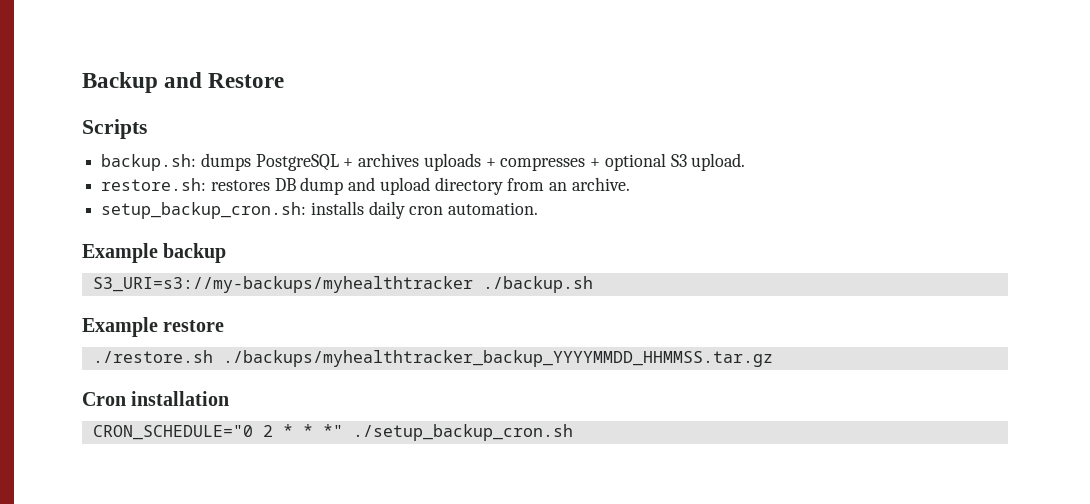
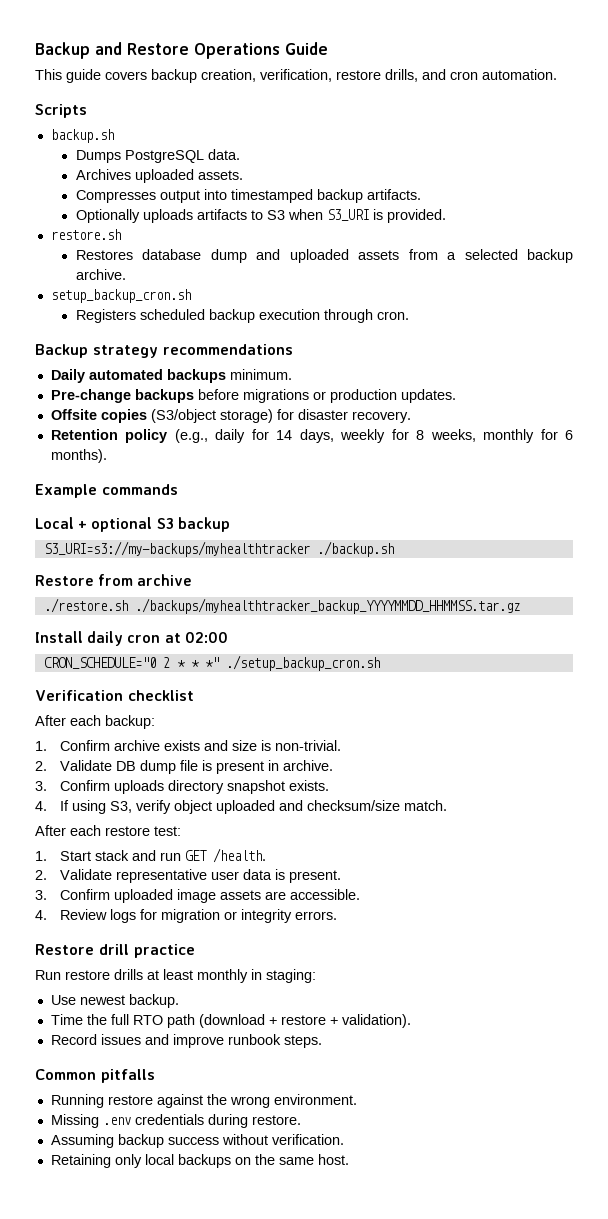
[82,119,147,139] [101,153,746,171] [101,177,630,195] [101,201,539,219] [82,243,158,263] // Scripts // backup.sh: dumps PostgreSQL + archives uploads + compresses + optional S3 upload. // restore.sh: restores DB dump and upload directory from an archive. // setup_backup_cron.sh: installs daily cron automation. // Example -> [194,42,328,59] [35,69,557,83] [35,104,87,118] [50,129,114,143] [75,149,240,163] [75,169,243,183] [75,189,421,203] [75,209,446,223] [50,229,121,240] [75,249,573,263] [75,269,126,280] [50,289,191,303] [75,309,409,323] [35,344,293,358] [50,369,292,383] [50,389,456,403] [50,409,411,423] [50,429,573,443] [50,449,107,463] [35,484,178,498] [35,517,174,532] Operations Guide // This guide covers backup creation, verification, restore drills, and cron automation. // Scripts // backup.sh // Dumps PostgreSQL data. // Archives uploaded assets. // Compresses output into timestamped backup artifacts. // Optionally uploads artifacts to S3 when S3_URI is provided. // restore.sh // Restores database dump and uploaded assets from a selected backup archive. // setup_backup_cron.sh // Registers scheduled backup execution through cron. // Backup strategy recommendations // Daily automated backups minimum. // Pre-change backups before migrations or production updates. // Offsite copies (S3/object storage) for disaster recovery. // Retention policy (e.g., daily for 14 days, weekly for 8 weeks, monthly for 6 months). // Example commands // Local + optional S3
[82,317,225,337] Example restore -> [35,574,193,586] Restore from archive
[82,391,230,406] Cron installation -> [35,631,228,646] Install daily cron at 02:00
(573, 432) none -> [35,690,194,701] [35,715,155,729] [35,740,341,751] [35,760,333,774] [35,780,329,794] [35,800,447,814] [35,825,181,836] [35,848,266,863] [35,869,341,883] [35,889,360,903] [35,909,337,923] [35,944,195,958] [35,969,316,983] [50,994,179,1008] [50,1014,411,1028] [50,1034,322,1048] [35,1069,155,1083] [50,1094,357,1108] [50,1114,301,1128] [50,1134,344,1148] [50,1154,349,1168] // Verification checklist // After each backup: // 1. Confirm archive exists and size is non-trivial. // 2. Validate DB dump file is present in archive. // 3. Confirm uploads directory snapshot exists. // 4. If using S3, verify object uploaded and checksum/size match. // After each restore test: // 1. Start stack and run GET /health. // 2. Validate representative user data is present. // 3. Confirm uploaded image assets are accessible. // 4. Review logs for migration or integrity errors. // Restore drill practice // Run restore drills at least monthly in staging: // Use newest backup. // Time the full RTO path (download + restore + validation). // Record issues and improve runbook steps. // Common pitfalls // Running restore against the wrong environment. // Missing .env credentials during restore. // Assuming backup success without verification. // Retaining only local backups on the same host.

